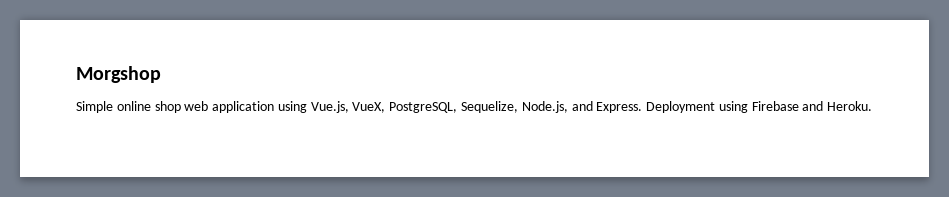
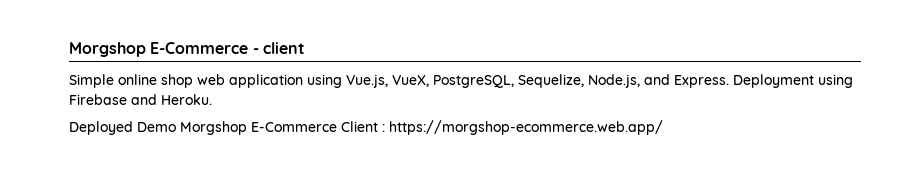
[76,66,161,83] Morgshop -> [69,42,305,57] Morgshop E-Commerce - client
(873, 106) none -> [69,120,663,135] // Deployed Demo Morgshop E-Commerce Client : https://morgshop-ecommerce.web.app/

